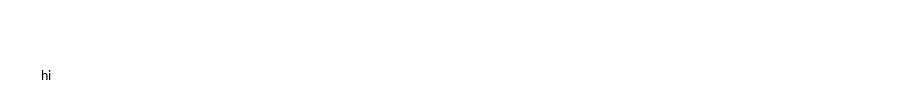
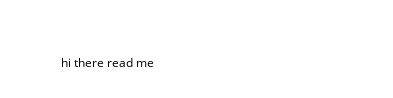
(51, 75) none -> [74,58,155,67] there read me

